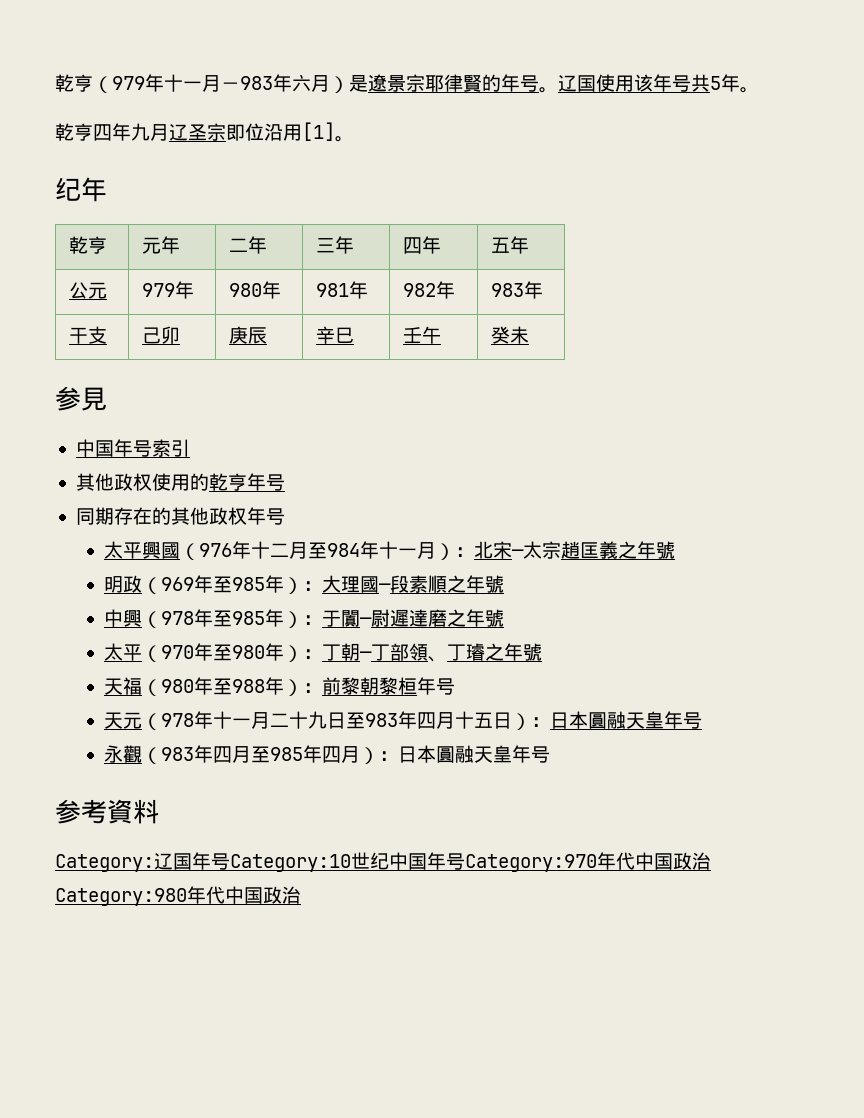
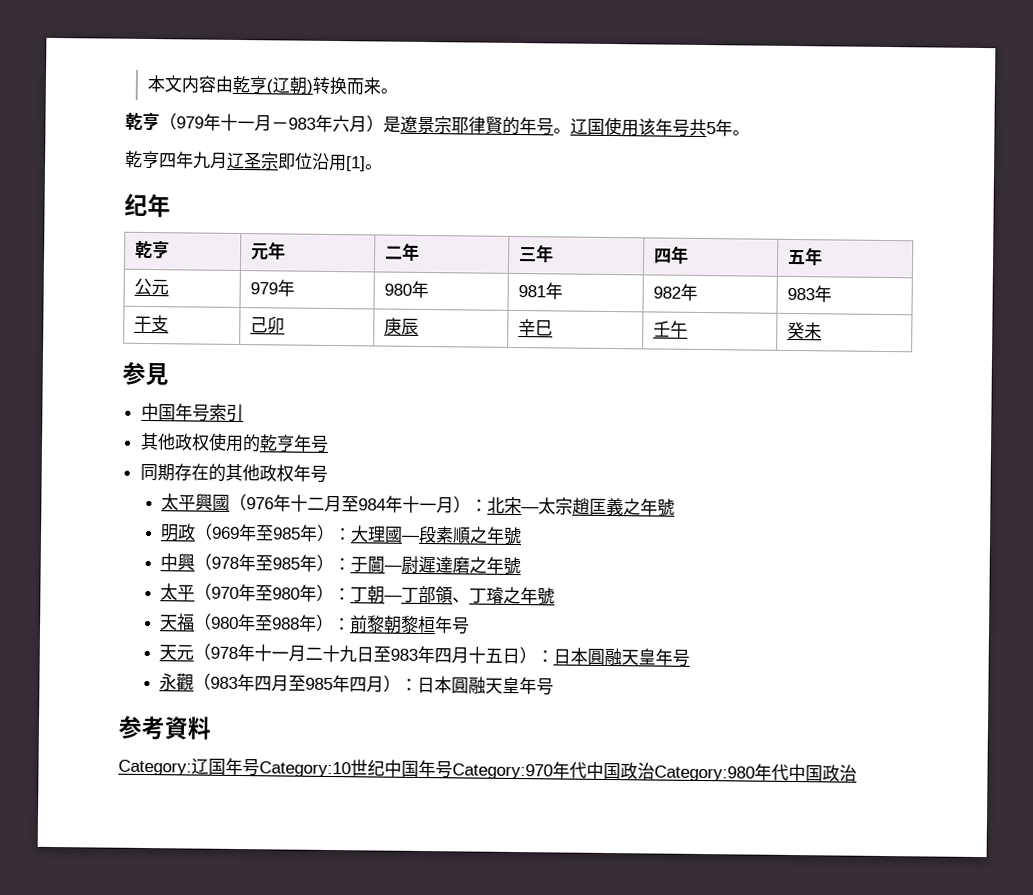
(55, 83) none -> [146,74,398,96] 本文内容由乾亨(辽朝)转换而来。 //

